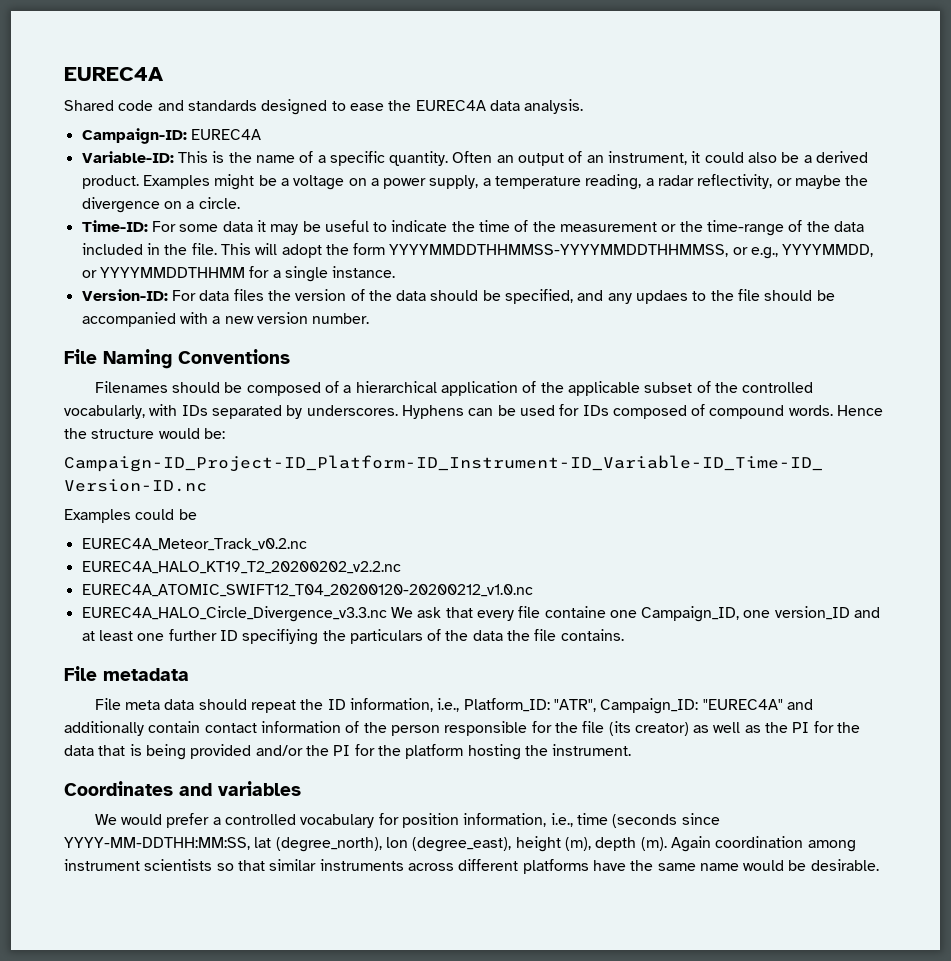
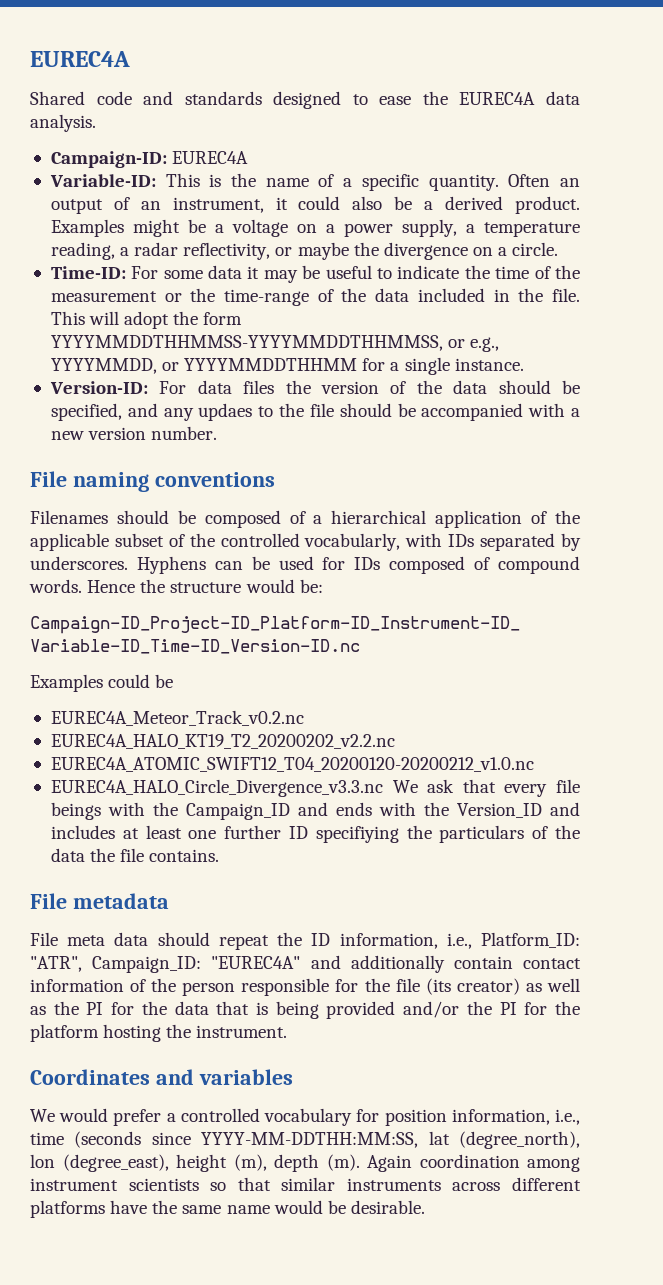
[103,349,290,369] Naming Conventions -> [72,472,275,492] naming conventions
[544,606,881,622] containe one Campaign_ID, one version_ID and -> [50,802,581,820] [50,825,115,839] beings with the Campaign_ID and ends with the Version_ID and includes

